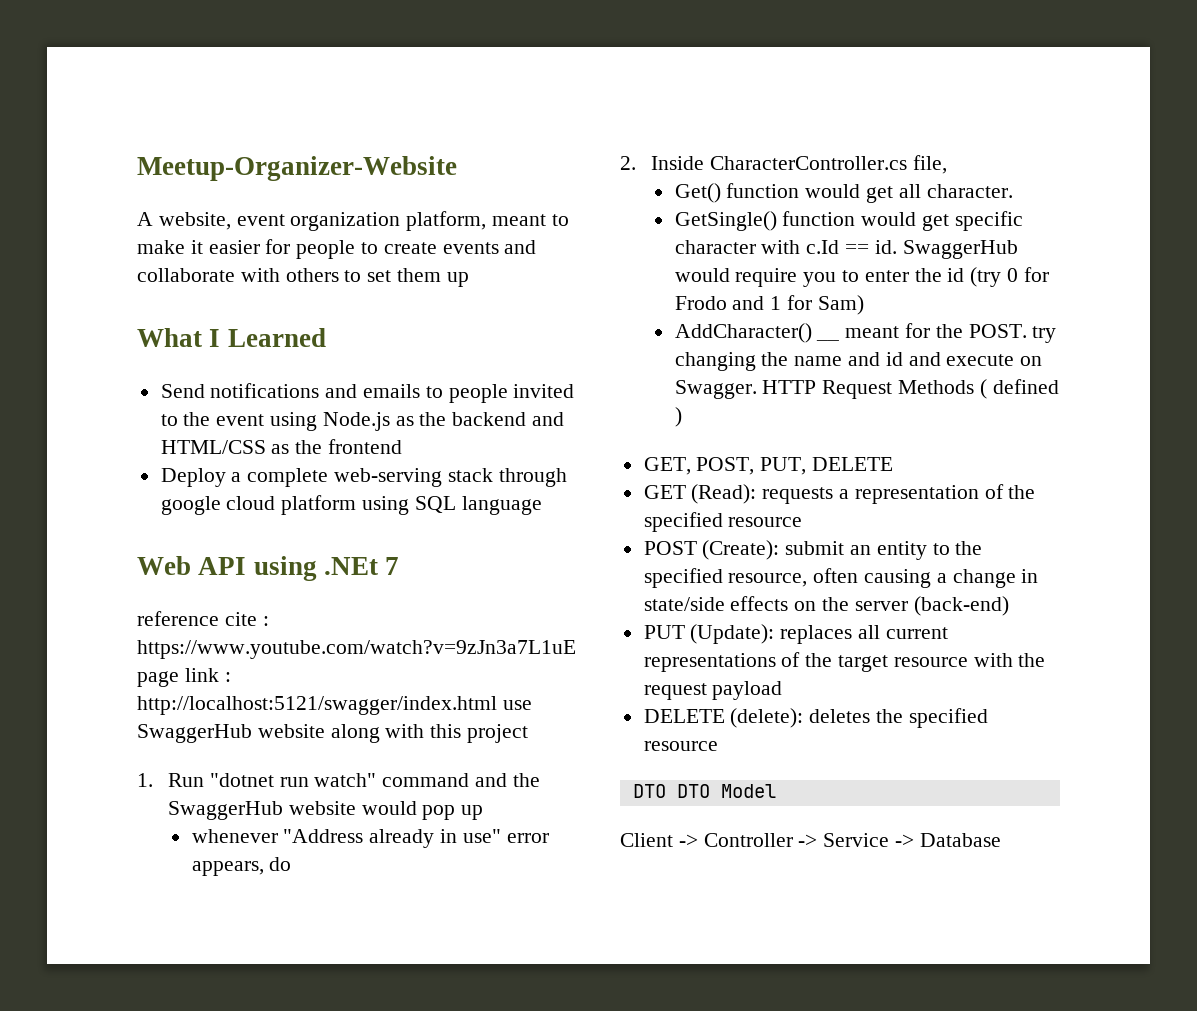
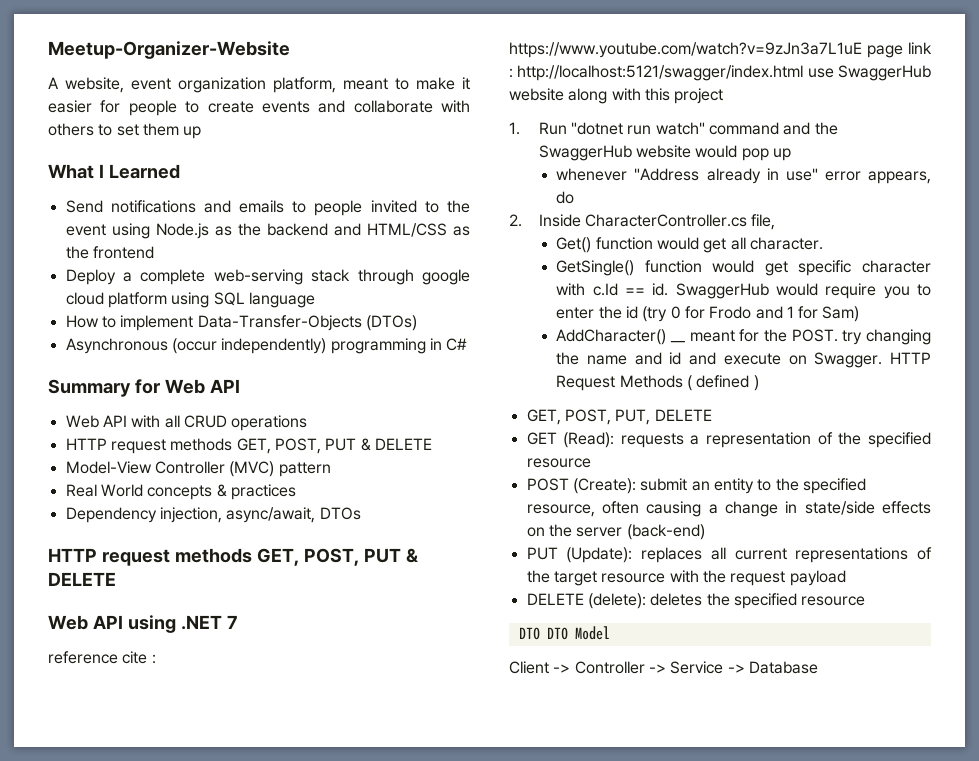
(542, 505) none -> [65,315,417,331] [65,338,468,354] [48,379,240,397] [65,415,308,431] [65,438,432,454] [65,461,331,477] [65,484,296,500] [65,507,361,523] [48,548,418,566] [48,572,116,586] // How to implement Data-Transfer-Objects (DTOs) // Asynchronous (occur independently) programming in C# // Summary for Web API // Web API with all CRUD operations // HTTP request methods GET, POST, PUT & DELETE // Model-View Controller (MVC) pattern // Real World concepts & practices // Dependency injection, async/await, DTOs // HTTP request methods GET, POST, PUT & DELETE
[323,557,378,575] .NEt -> [180,615,222,630] .NET

